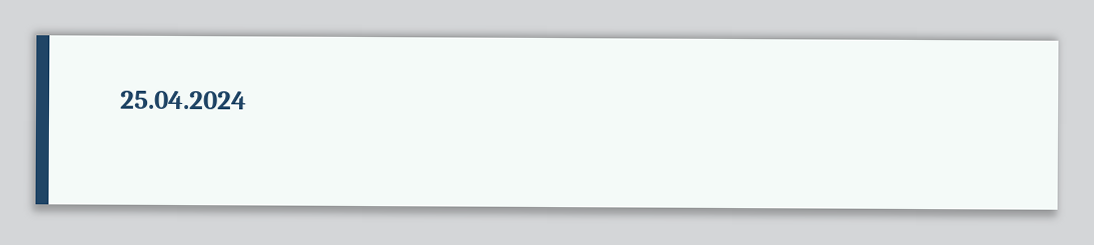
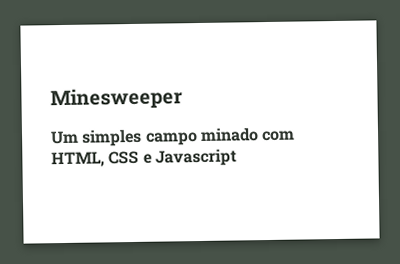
[120,90,247,110] 25.04.2024 -> [50,87,183,111] [50,127,296,147] [51,148,237,168] Minesweeper // Um simples campo minado com HTML, CSS e Javascript

